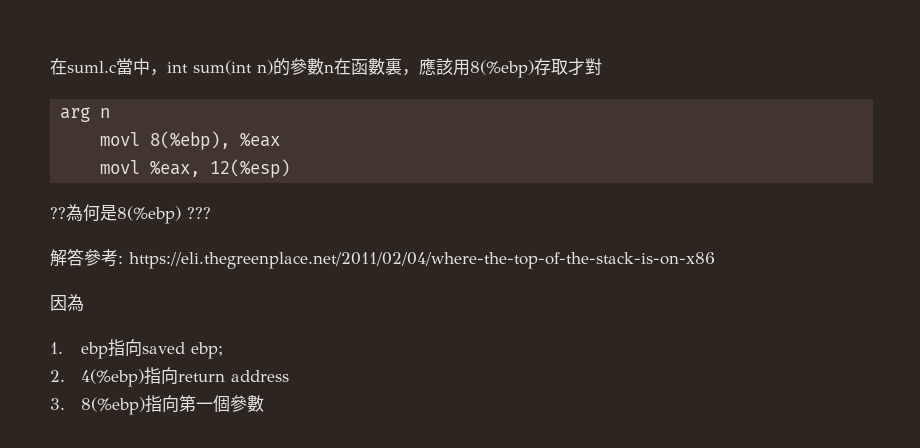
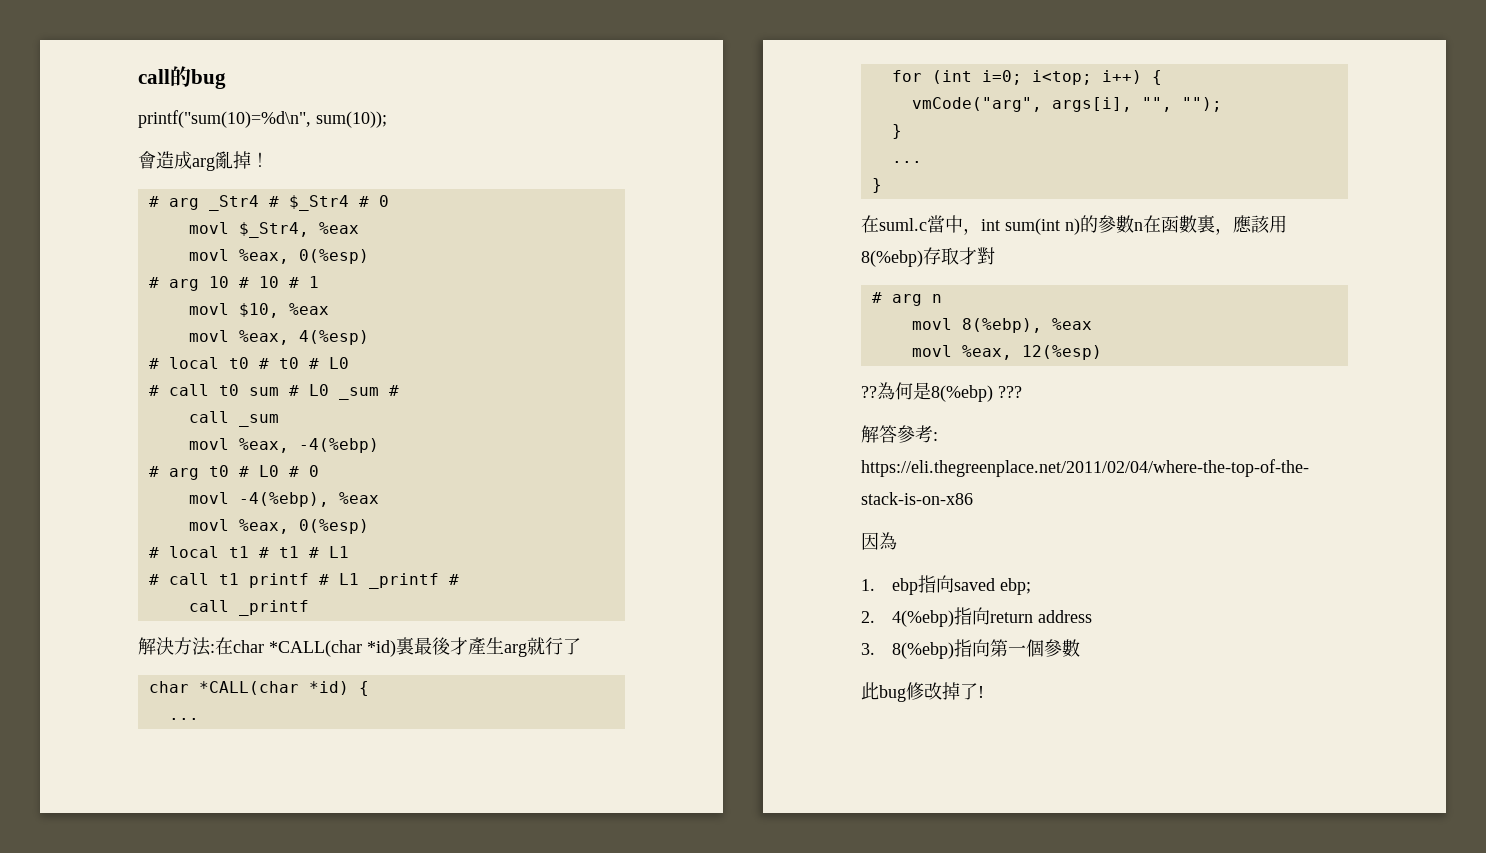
(50, 66) none -> [138,66,226,89] [138,110,387,128] [138,151,269,171] [148,195,389,211] [188,222,359,238] [188,249,369,264] [148,276,319,291] [188,303,329,318] [188,330,369,345] [148,357,349,369] [148,384,399,400] [188,411,279,427] [188,438,379,453] [148,465,319,480] [188,492,379,507] [188,519,369,534] [148,546,349,558] [148,573,459,589] [188,600,309,616] [138,637,581,657] [148,681,369,696] [168,718,199,720] [891,70,1162,85] [911,97,1222,112] [891,124,902,139] [891,161,922,163] [871,178,882,193] call的bug // printf("sum(10)=%d\n", sum(10)); // 會造成arg亂掉！ // # arg _Str4 # $_Str4 # 0 // movl $_Str4, %eax // movl %eax, 0(%esp) // # arg 10 # 10 # 1 // movl $10, %eax // movl %eax, 4(%esp) // # local t0 # t0 # L0 // # call t0 sum # L0 _sum # // call _sum // movl %eax, -4(%ebp) // # arg t0 # L0 # 0 // movl -4(%ebp), %eax // movl %eax, 0(%esp) // # local t1 # t1 # L1 // # call t1 printf # L1 _printf # // call _printf // 解決方法:在char *CALL(char *id)裏最後才產生arg就行了 // char *CALL(char *id) { // ... // for (int i=0; i<top; i++) { // vmCode("arg", args[i], "", ""); // } // ... // } //
(602, 66) none -> [871,292,882,303] #
(265, 403) none -> [861,682,984,702] // 此bug修改掉了!

